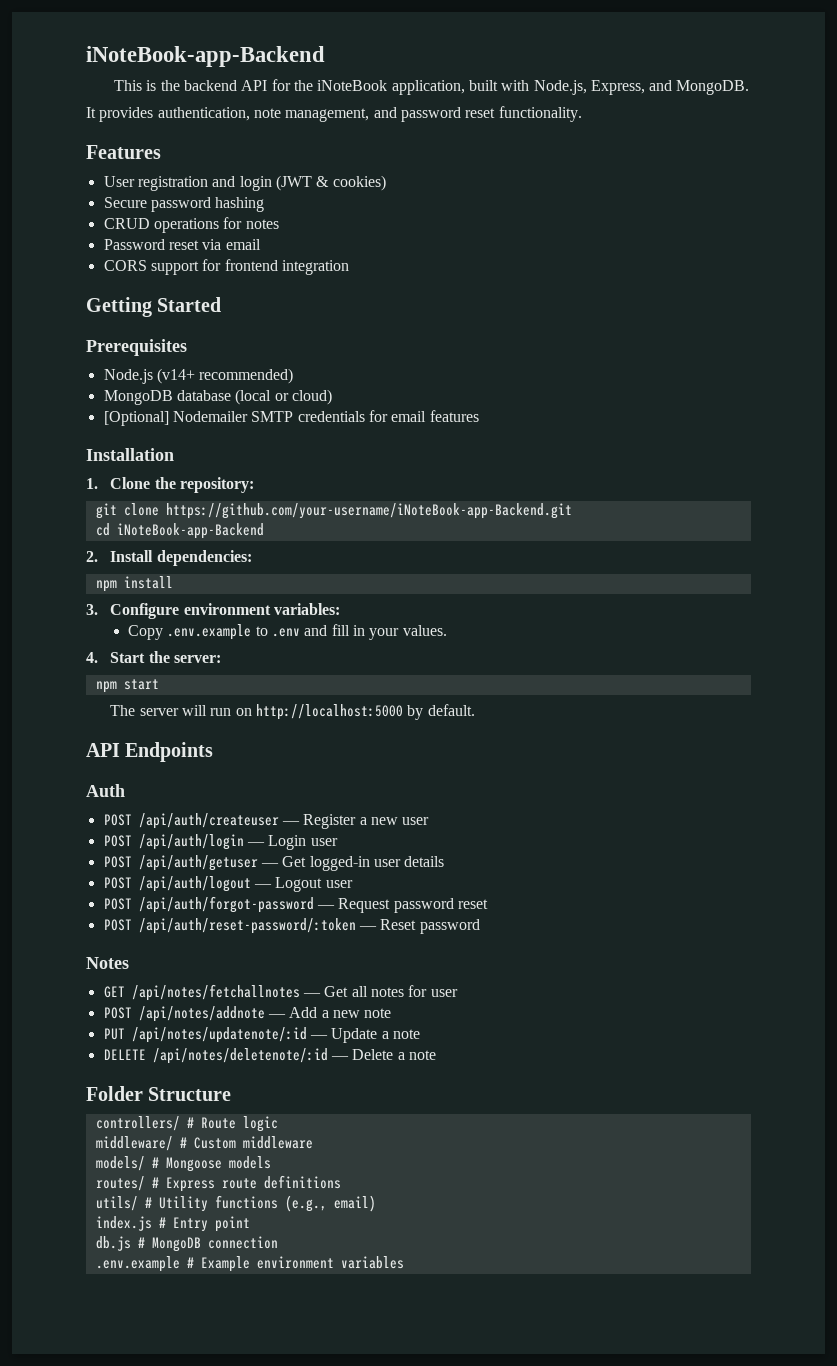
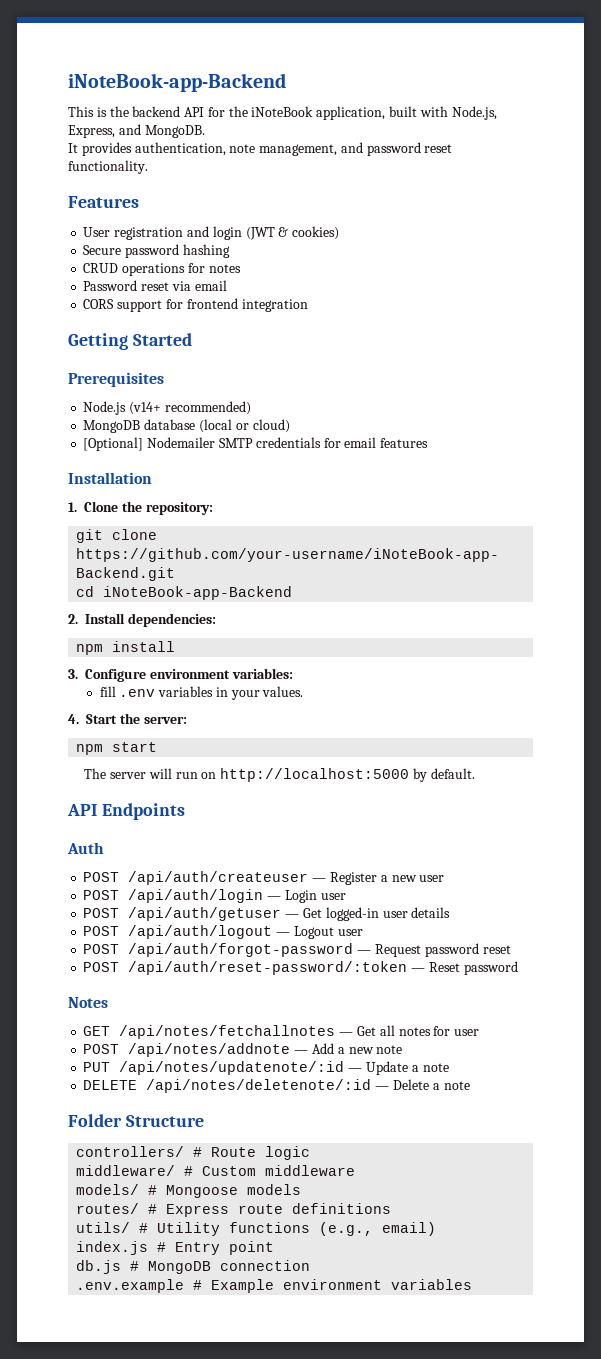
[128,624,350,640] Copy .env.example to .env and fill -> [99,686,214,697] fill .env variables

